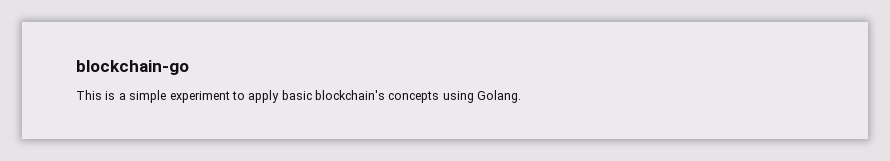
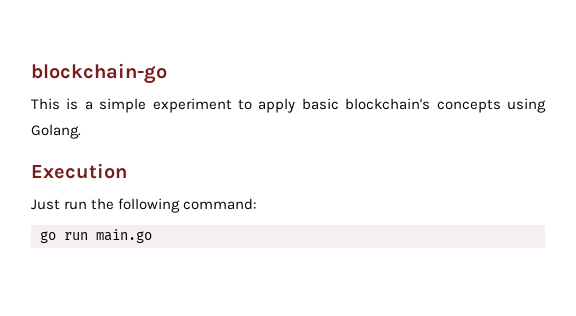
(522, 96) none -> [31,163,127,179] [31,198,257,213] [40,229,152,243] // Execution // Just run the following command: // go run main.go

